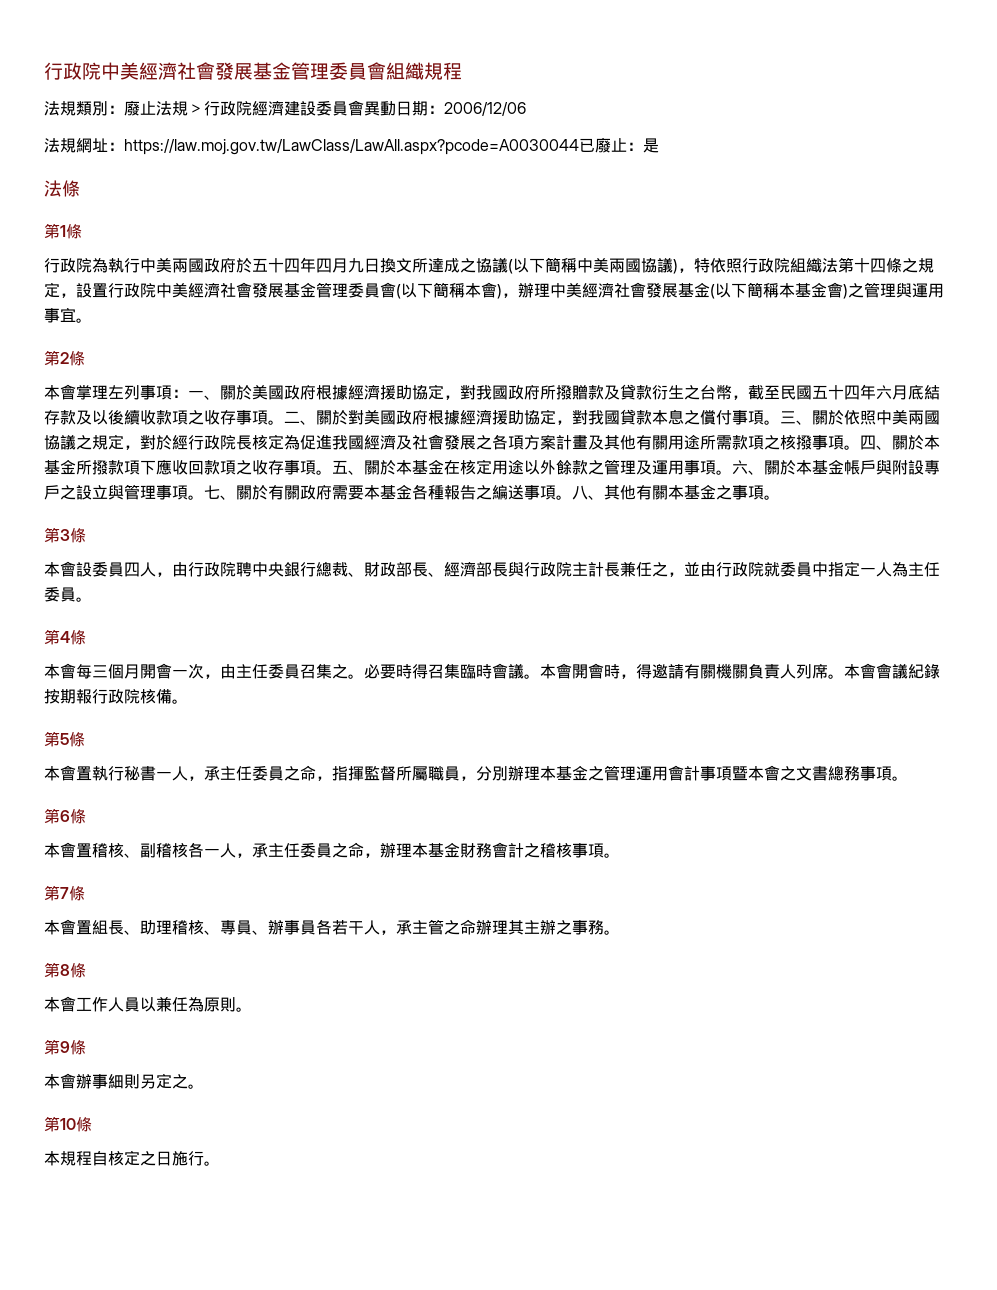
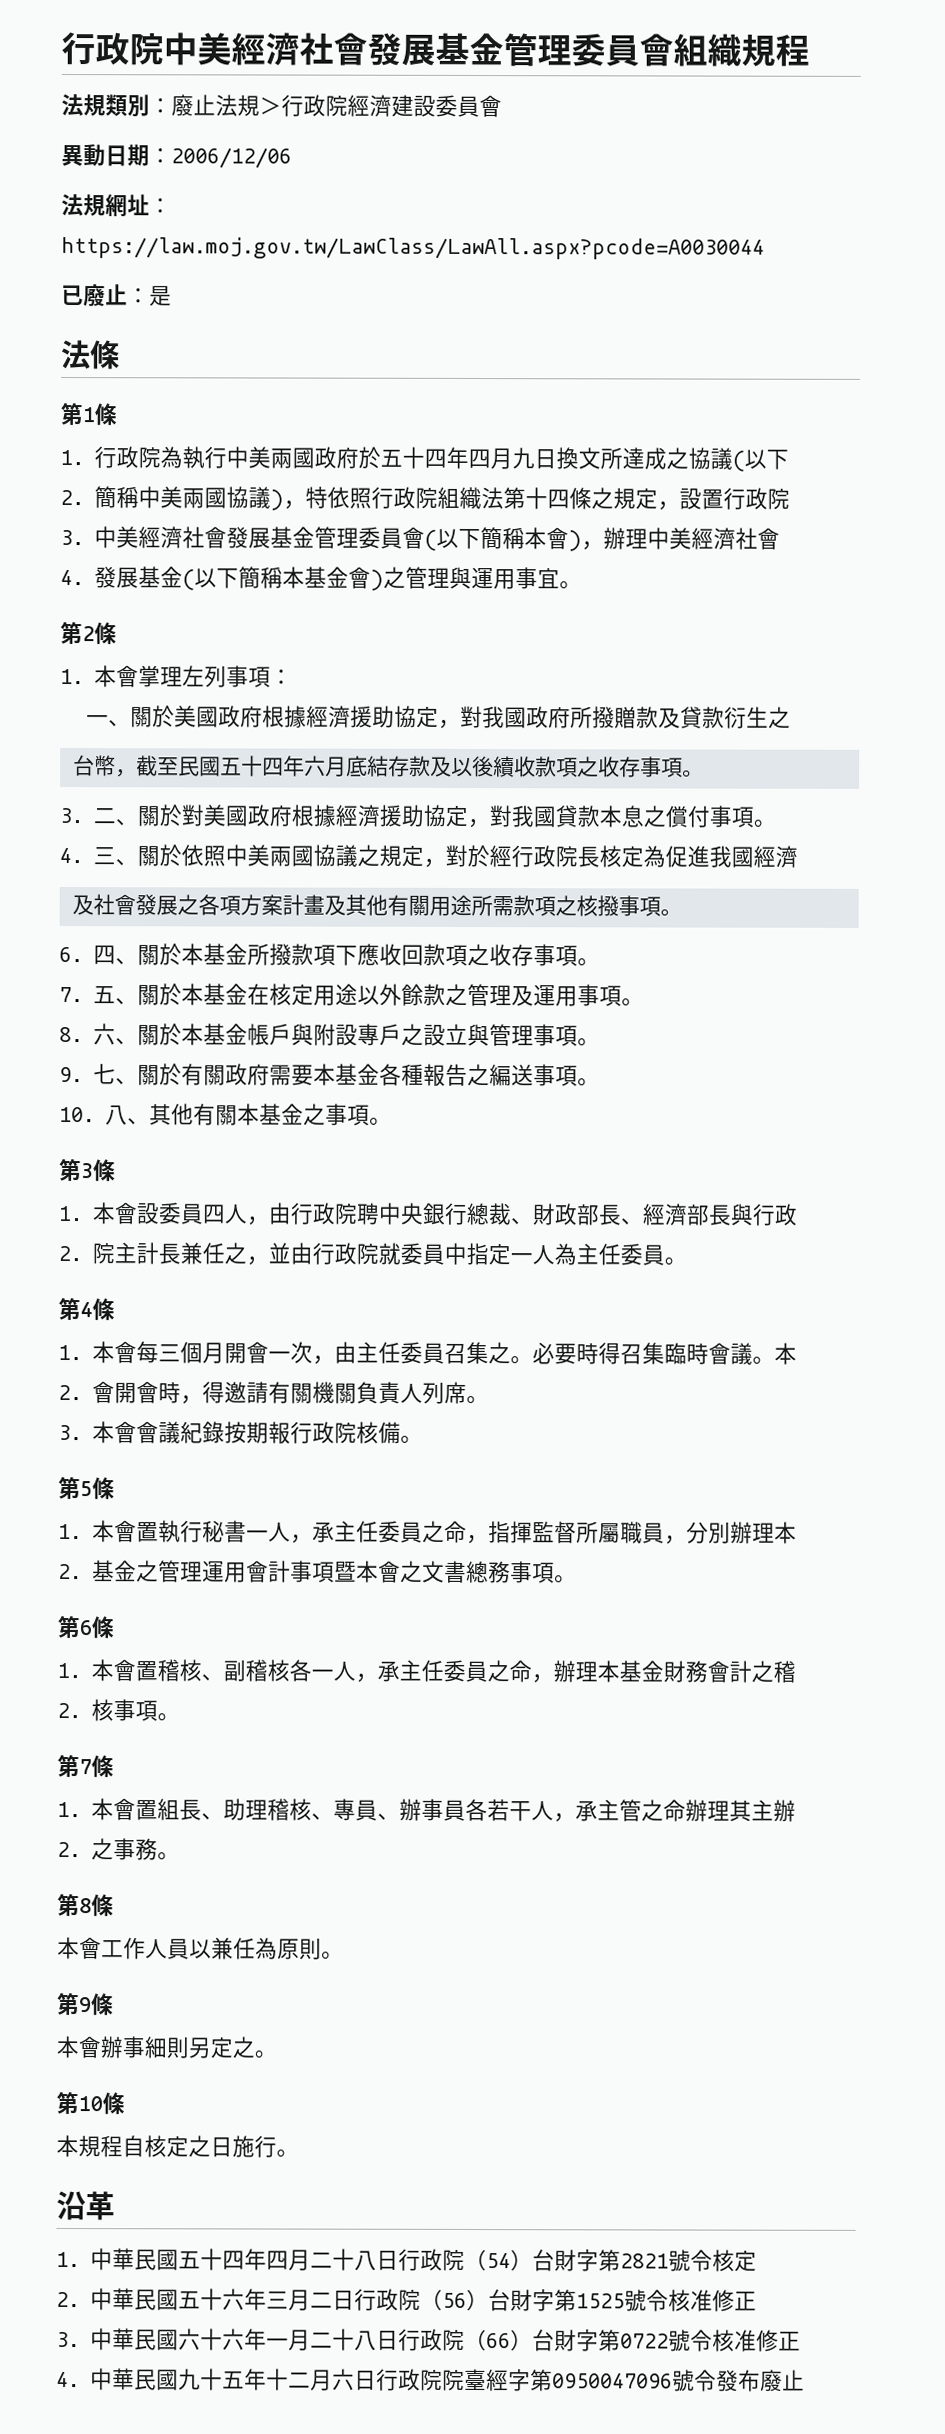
(364, 108) none -> (502, 106) //
(579, 147) none -> (765, 248) //
(82, 231) none -> [60,449,84,466] 1.
(545, 265) none -> [60,489,84,506] // 2.
(156, 290) none -> [60,529,84,546] // 3.
(646, 290) none -> [60,569,84,586] // 4.
(85, 358) none -> [60,668,84,685] 1.
(188, 393) none -> (293, 677) //
(700, 392) none -> (791, 717) //
(284, 422) none -> [59,807,83,824] // 3.
(780, 422) none -> [59,847,83,864] // 4.
(396, 442) none -> (798, 856) //
(860, 447) none -> [59,946,83,963] // 6.
(332, 472) none -> [59,986,83,1003] // 7.
(732, 472) none -> [59,1026,83,1043] // 8.
(204, 497) none -> [59,1066,83,1083] // 9.
(572, 497) none -> [59,1106,95,1123] // 10.
(86, 535) none -> [58,1205,83,1222] 1.
(556, 569) none -> [58,1245,82,1262] // 2.
(86, 637) none -> [58,1344,82,1361] 1.
(556, 671) none -> [58,1384,82,1401] // 2.
(844, 676) none -> [58,1424,82,1441] // 3.
(85, 739) none -> [58,1523,82,1540] 1.
(556, 773) none -> [58,1563,82,1580] // 2.
(86, 816) none -> [57,1662,81,1679] 1.
(556, 850) none -> [57,1702,81,1719] // 2.
(85, 893) none -> [57,1801,81,1818] 1.
(556, 927) none -> [57,1841,81,1858] // 2.
(220, 1163) none -> [56,2190,115,2221] [56,2248,757,2272] [56,2288,757,2312] [56,2328,801,2352] [56,2368,805,2392] // 沿革 // 1.中華民國五十四年四月二十八日行政院（54）台財字第2821號令核定 // 2.中華民國五十六年三月二日行政院（56）台財字第1525號令核准修正 // 3.中華民國六十六年一月二十八日行政院（66）台財字第0722號令核准修正 // 4.中華民國九十五年十二月六日行政院院臺經字第0950047096號令發布廢止

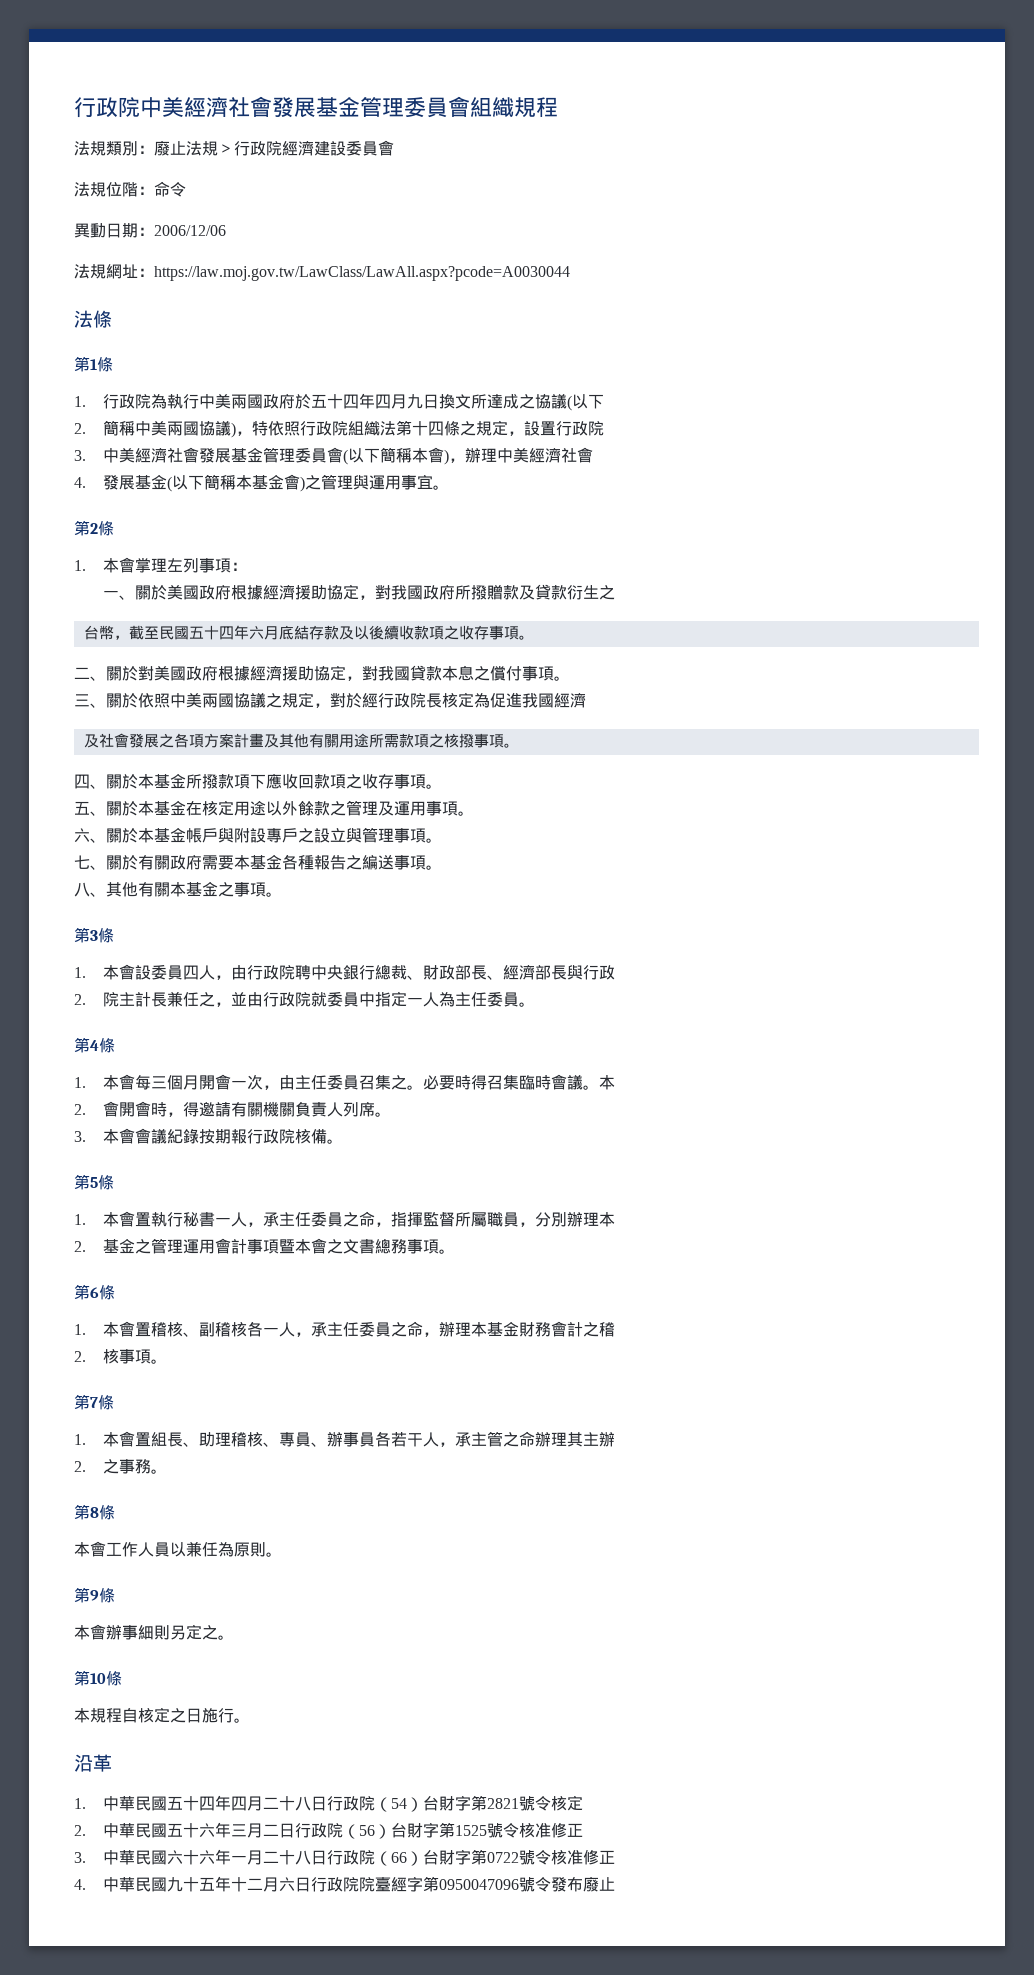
(502, 106) none -> [74,181,186,197] // 法規位階：命令
[61,284,172,307] // 已廢止：是 -> (570, 273) none
[59,807,83,824] 3. -> (534, 637) none
[59,847,83,864] 4. -> (570, 678) none
[59,946,83,963] 6. -> (519, 745) none
[59,986,83,1003] 7. -> (442, 786) none
[59,1026,83,1043] 8. -> (474, 813) none
[59,1066,83,1083] 9. -> (442, 840) none
[59,1106,95,1123] 10. -> (442, 867) none

